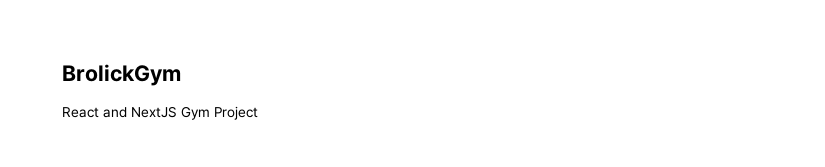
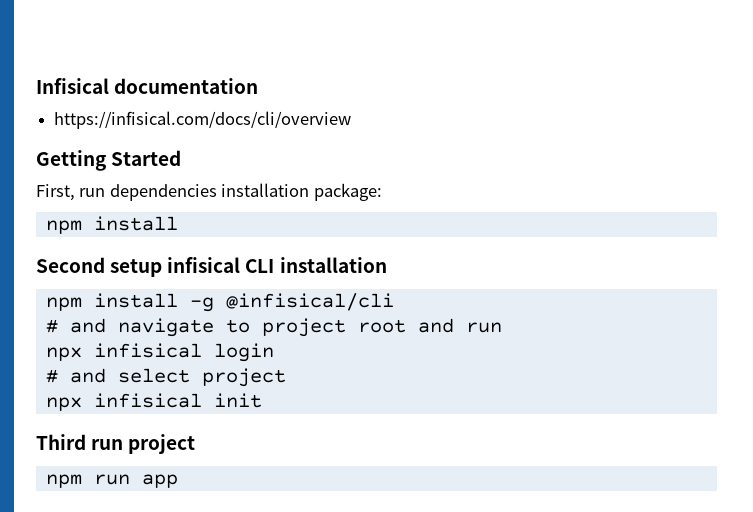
[62,64,181,86] [62,106,258,120] BrolickGym // React and NextJS Gym Project -> [36,78,259,94] [54,111,352,129] [36,150,182,171] [36,183,382,201] [45,216,178,234] [36,257,387,277] [45,293,394,312] [45,318,502,337] [45,343,274,362] [45,368,286,387] [45,393,262,411] [36,434,196,454] [45,474,178,488] Infisical documentation // https://infisical.com/docs/cli/overview // Getting Started // First, run dependencies installation package: // npm install // Second setup infisical CLI installation // npm install -g @infisical/cli // # and navigate to project root and run // npx infisical login // # and select project // npx infisical init // Third run project // npm run app

